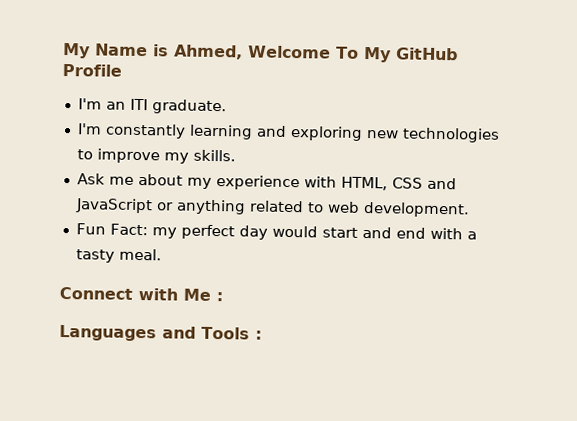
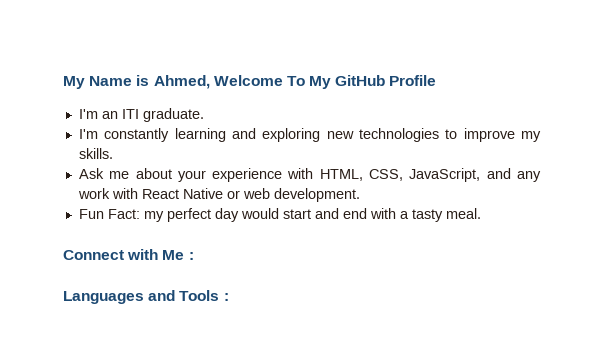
[186,177,212,189] my -> [177,170,206,182] your
[391,177,457,190] [74,198,324,215] CSS and JavaScript or anything related to -> [369,168,541,182] [77,188,240,199] CSS, JavaScript, and any work with React Native or

